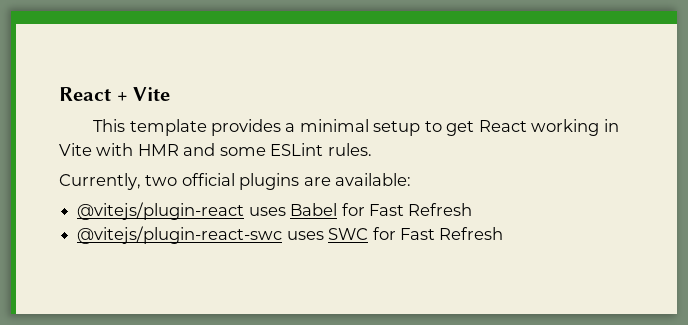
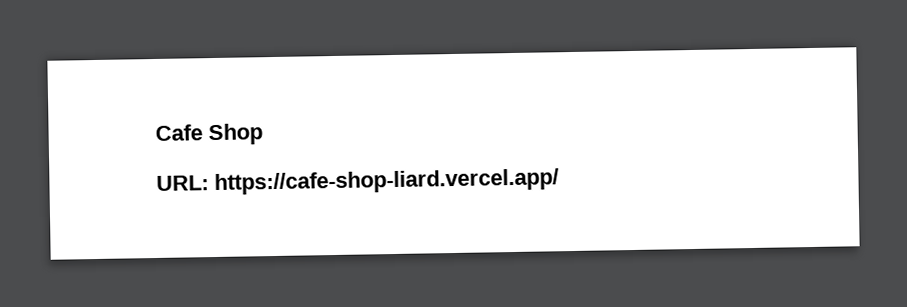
[59,87,171,101] [93,119,619,136] [59,143,372,156] [59,173,412,190] [77,202,473,220] [77,226,504,244] React + Vite // This template provides a minimal setup to get React working in Vite with HMR and some ESLint rules. // Currently, two official plugins are available: // @vitejs/plugin-react uses Babel for Fast Refresh // @vitejs/plugin-react-swc uses SWC for Fast Refresh -> [155,123,263,146] [156,168,559,196] Cafe Shop // URL: https://cafe-shop-liard.vercel.app/

